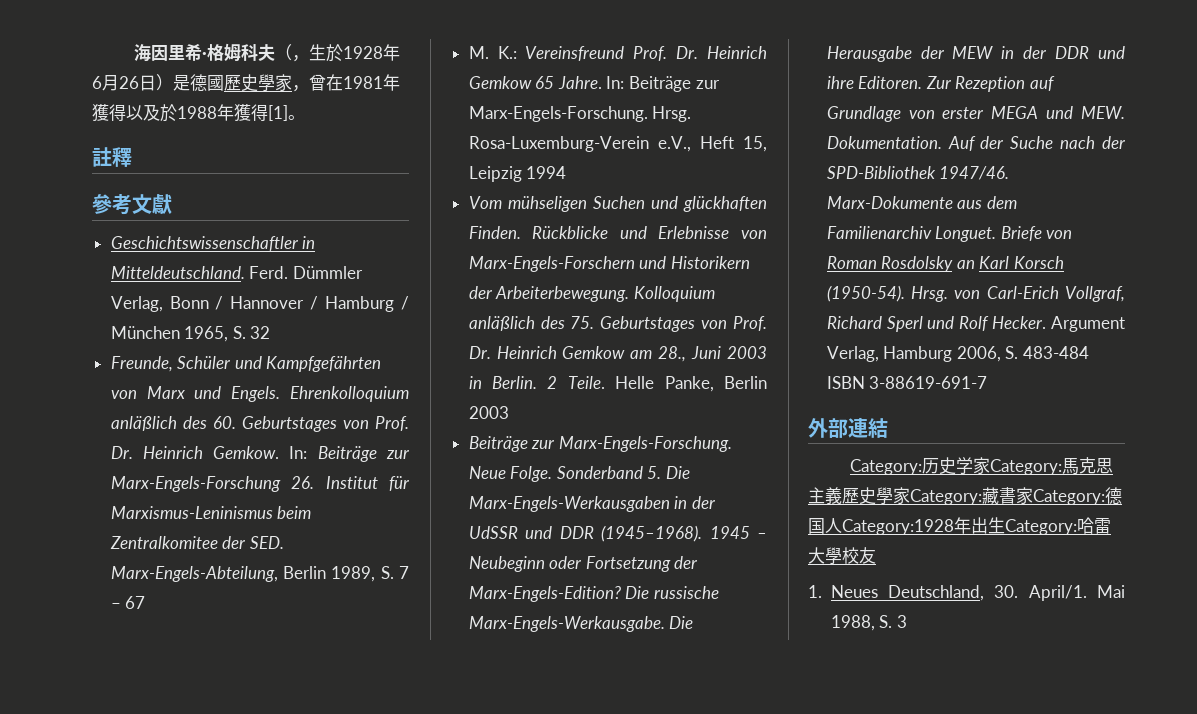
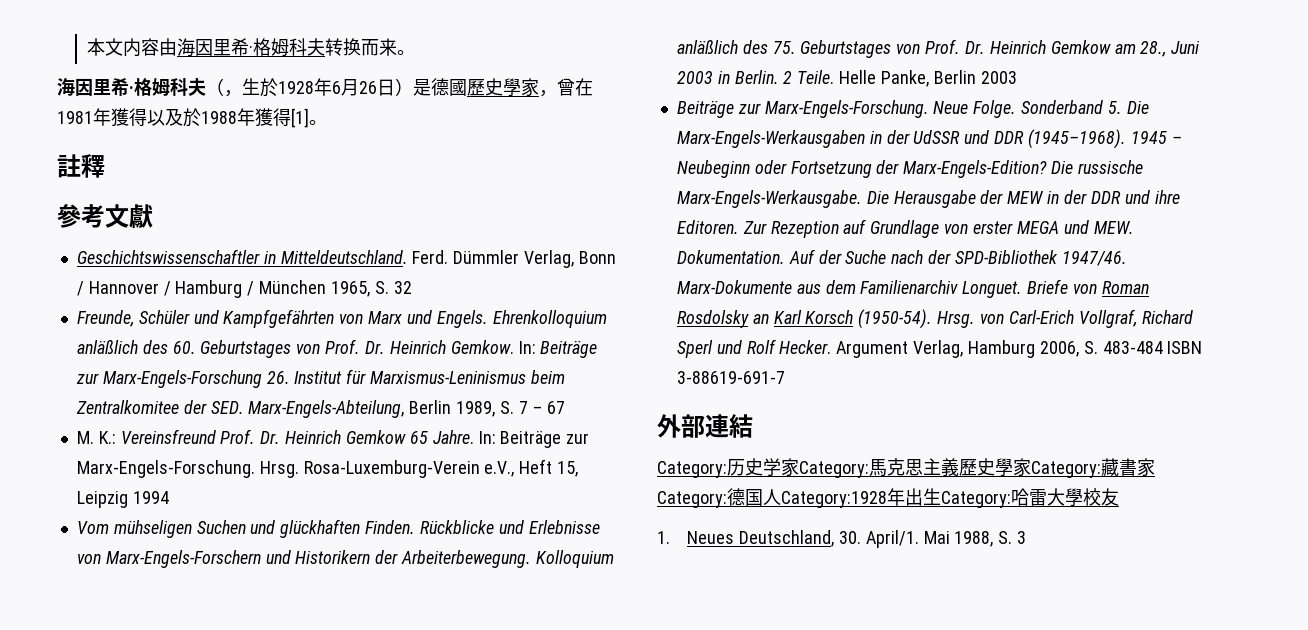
(133, 53) none -> [87,38,416,57] 本文内容由海因里希·格姆科夫转换而来。 //

